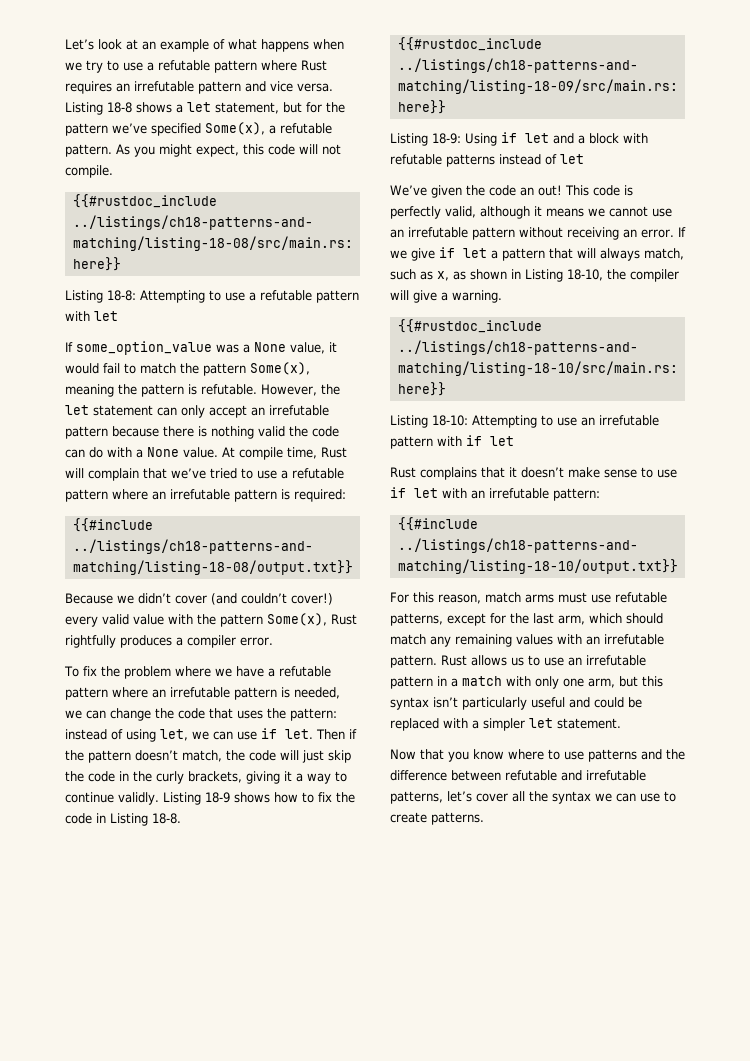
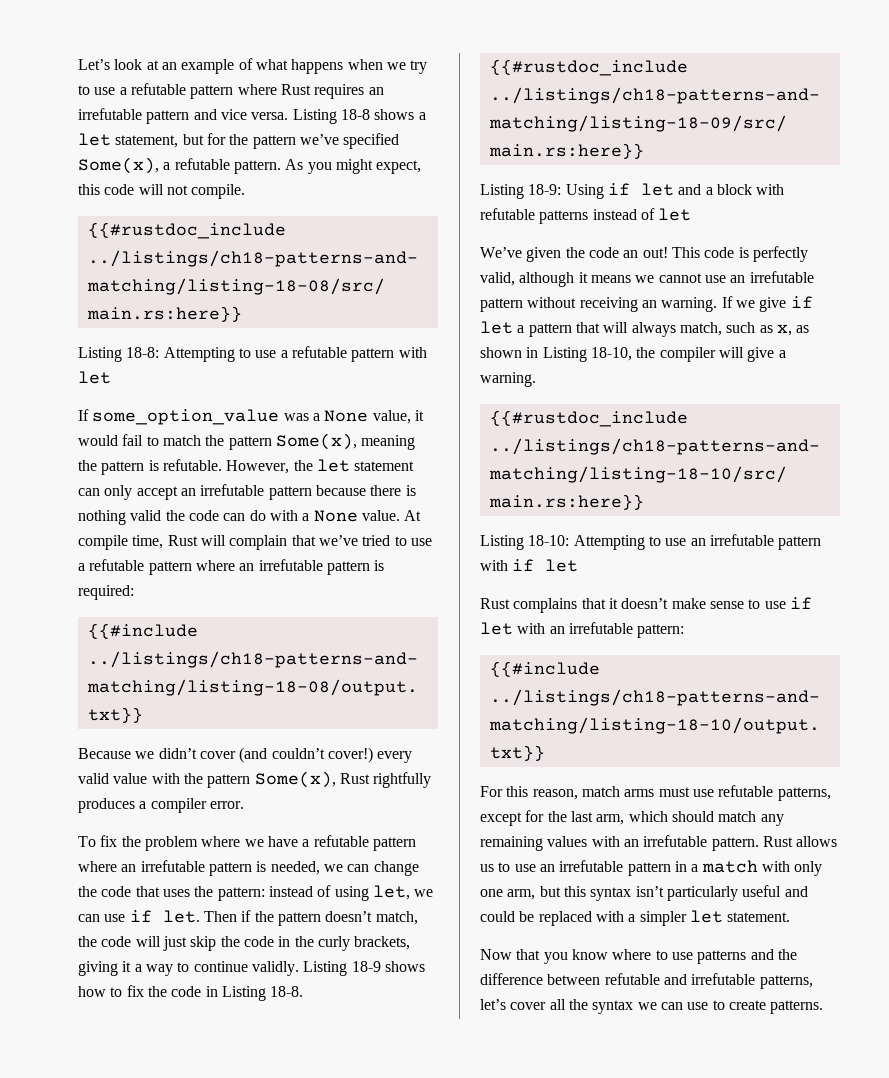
[641,229,674,238] error. -> [661,297,718,312] warning.

